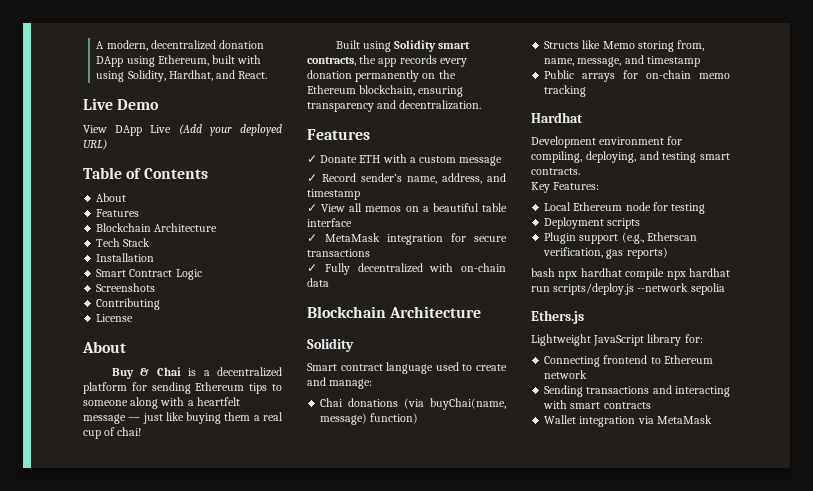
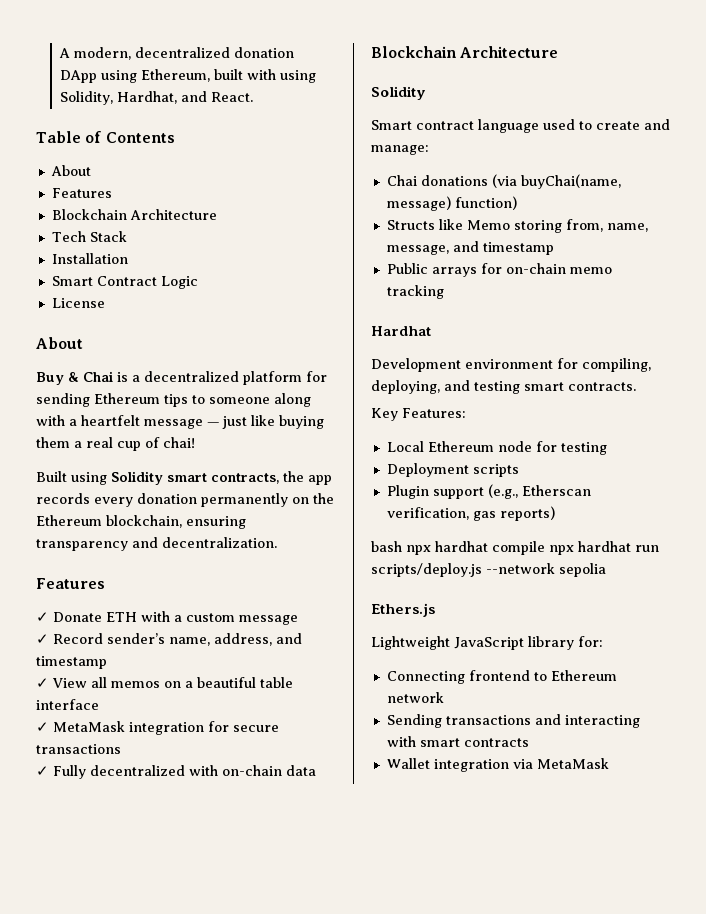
[83,98,160,110] [83,124,282,136] [83,139,107,150] // Live Demo // View DApp Live (Add your deployed URL) -> (254, 97) none
[96,283,156,292] [96,298,161,310] // Screenshots // Contributing -> (198, 282) none

